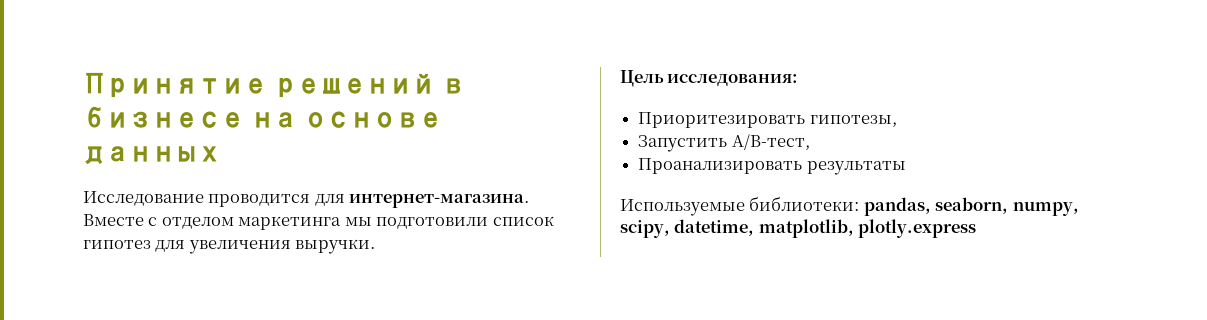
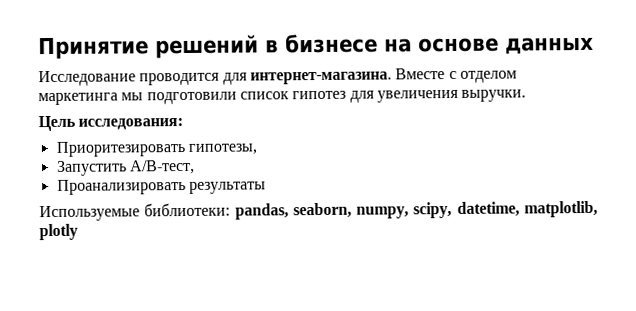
[858,219,977,238] plotly.express -> [39,223,78,241] plotly

